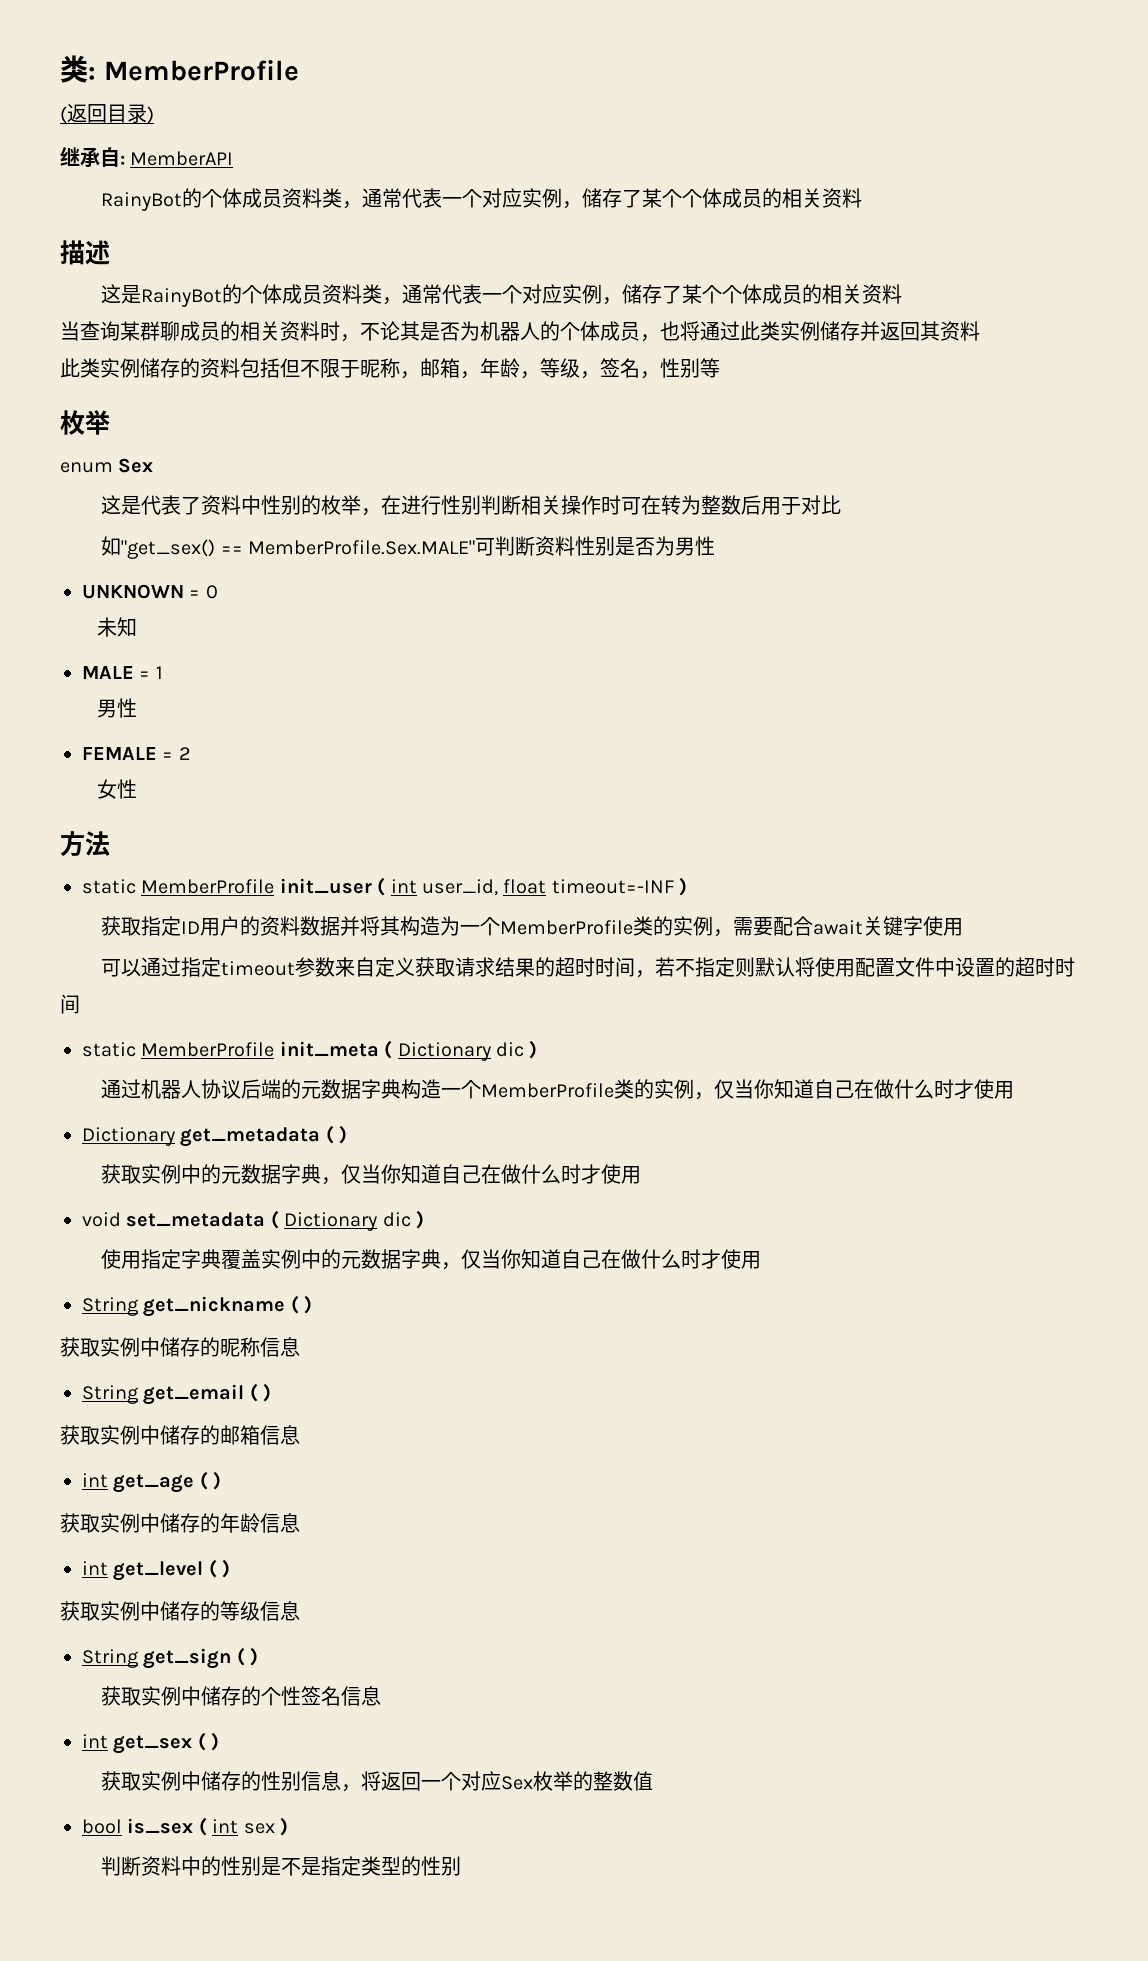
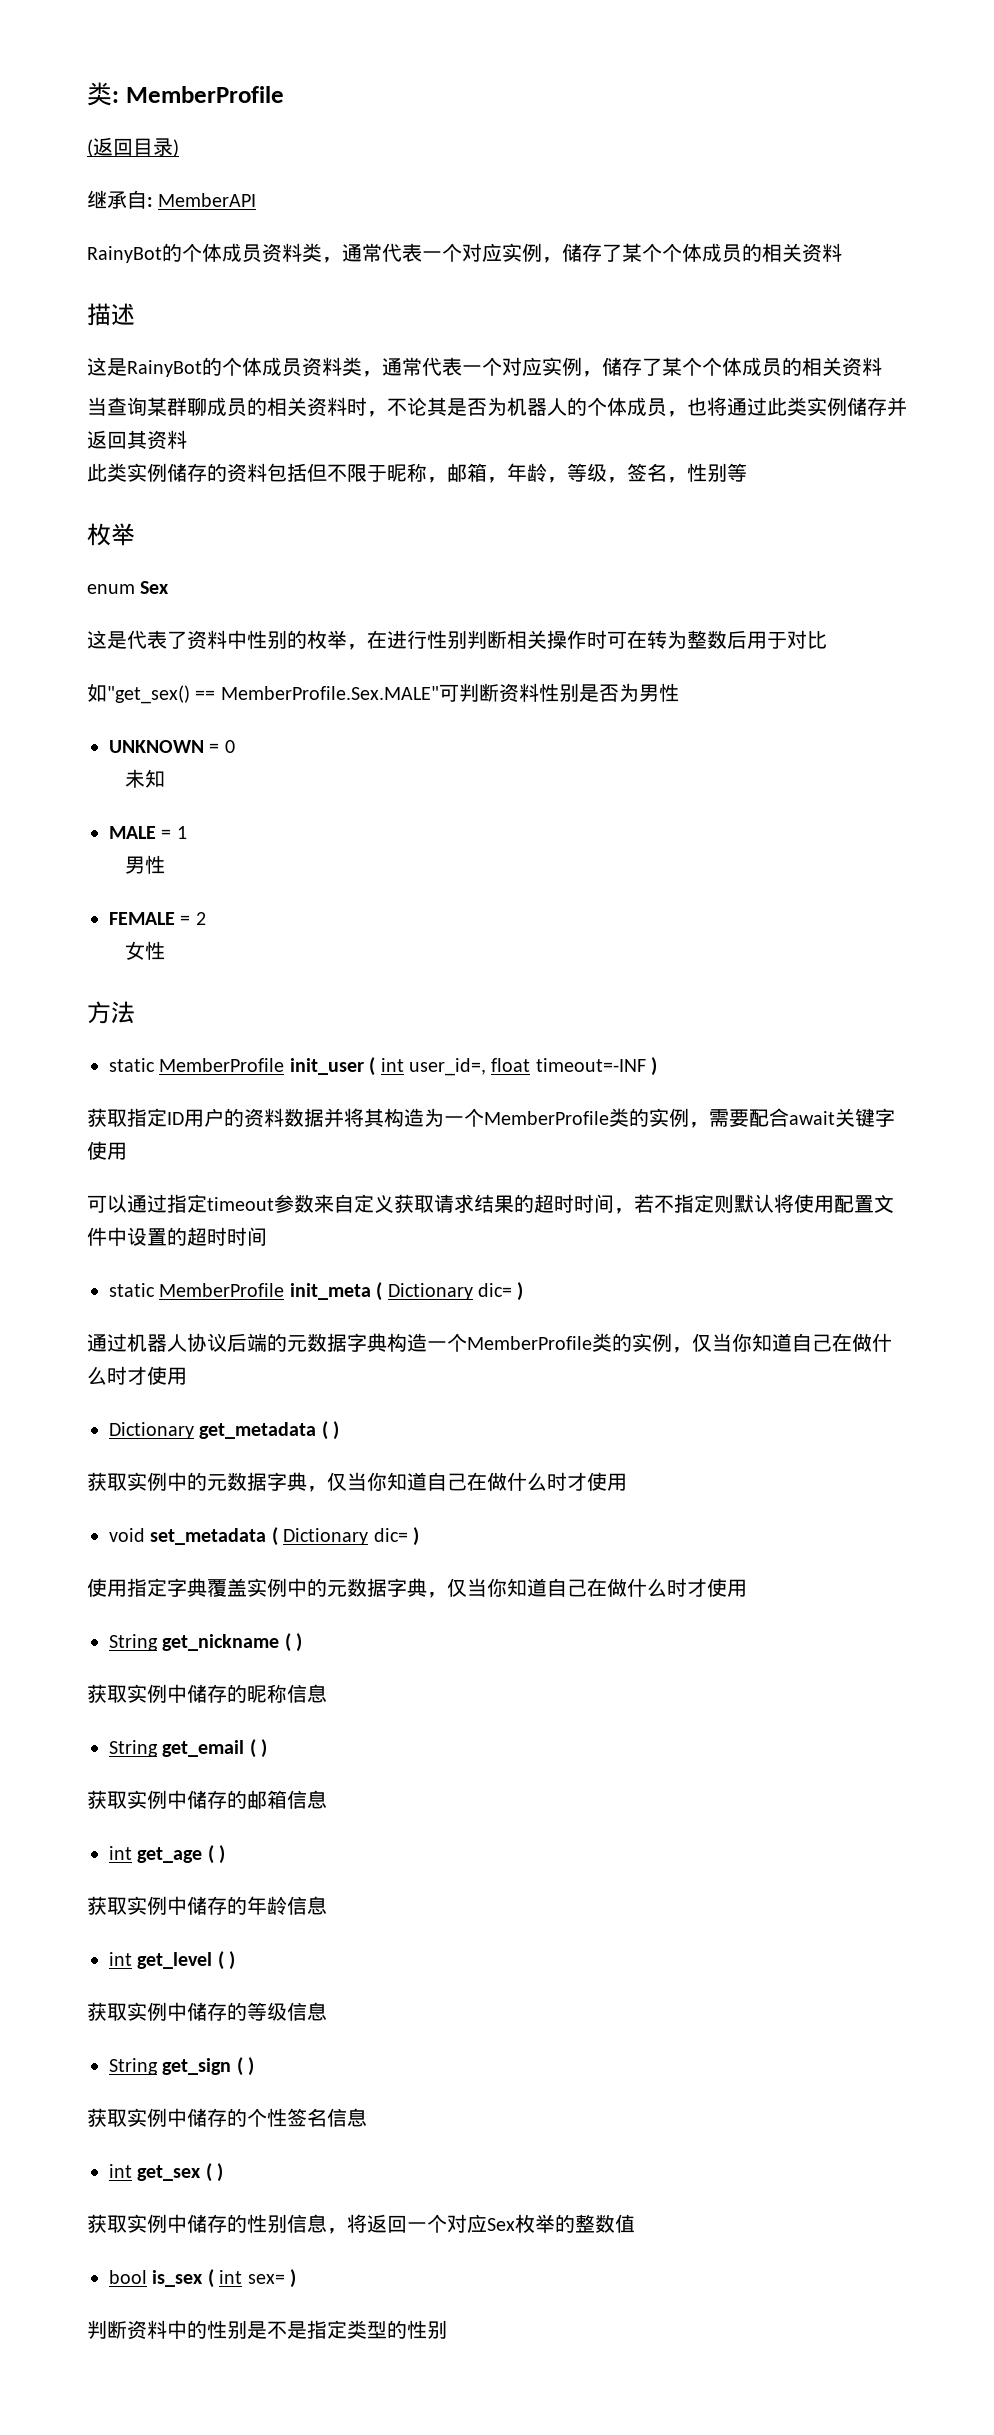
[421,879,498,896] user_id, -> [408,1058,486,1076] user_id=,
[495,1042,524,1057] dic -> [477,1283,512,1297] dic=
[382,1212,411,1227] dic -> [373,1528,408,1542] dic=
[243,1823,275,1834] sex -> [247,2274,285,2284] sex=

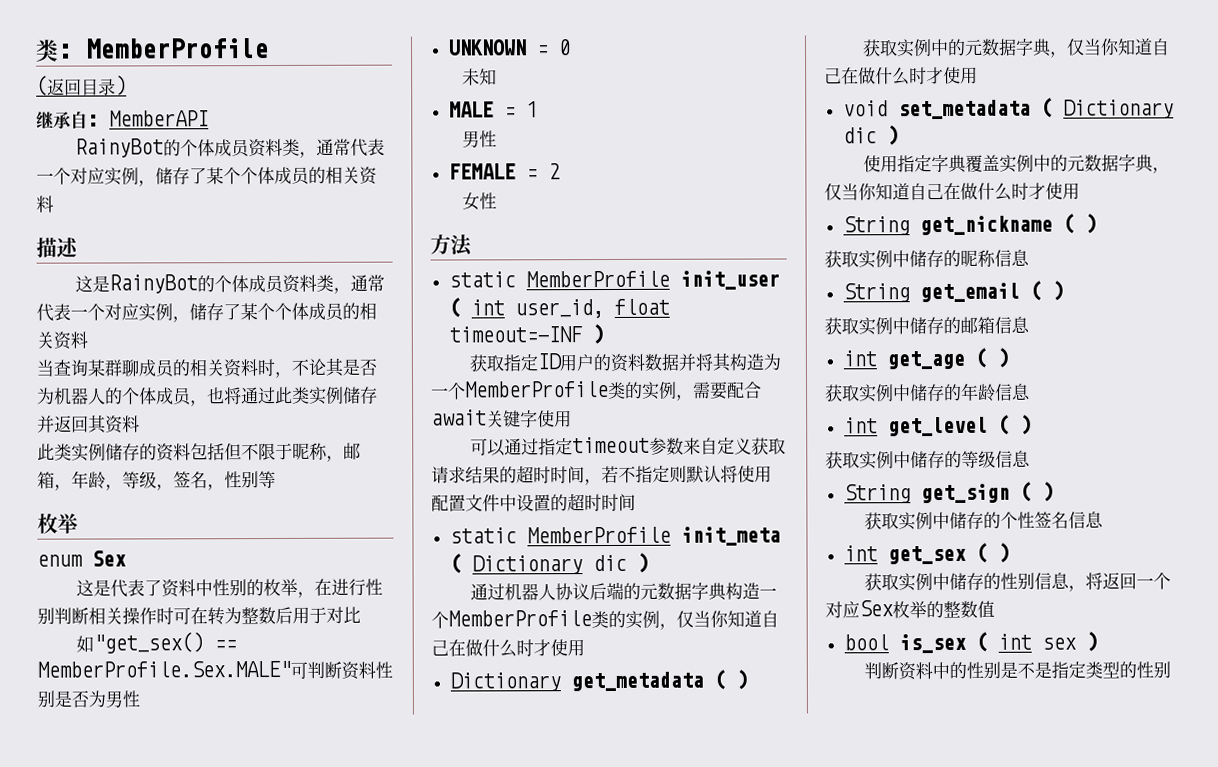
[408,1058,486,1076] user_id=, -> [514,299,604,319] user_id,
[477,1283,512,1297] dic= -> [592,554,627,572] dic
[373,1528,408,1542] dic= -> [842,127,877,144] dic
[247,2274,285,2284] sex= -> [1041,637,1076,650] sex

